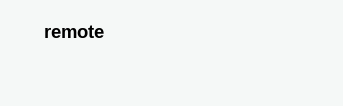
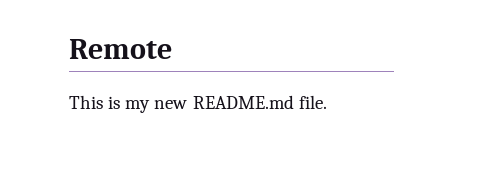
[44,25,104,38] remote -> [69,39,172,59] [69,95,327,113] Remote // This is my new README.md file.

